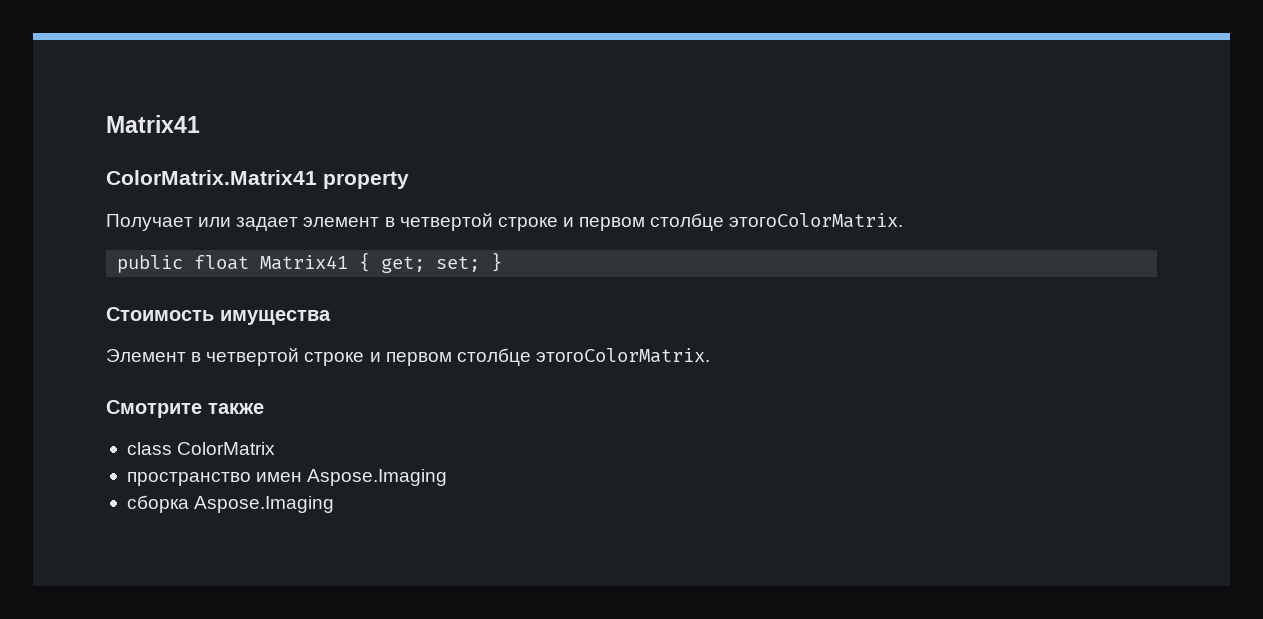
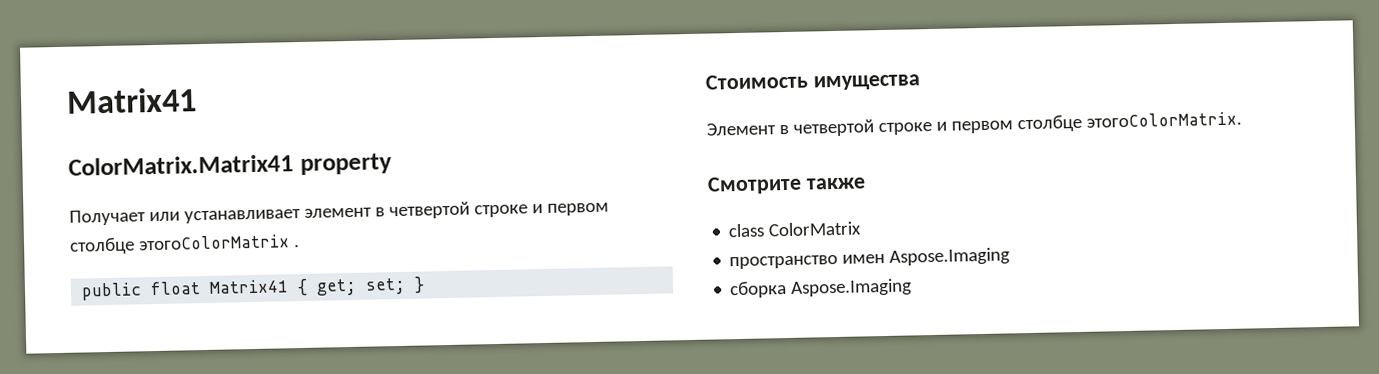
[236,217,299,231] задает -> [183,209,301,224] устанавливает
[729,213,904,228] этогоColorMatrix. -> [137,234,300,251] этогоColorMatrix .

